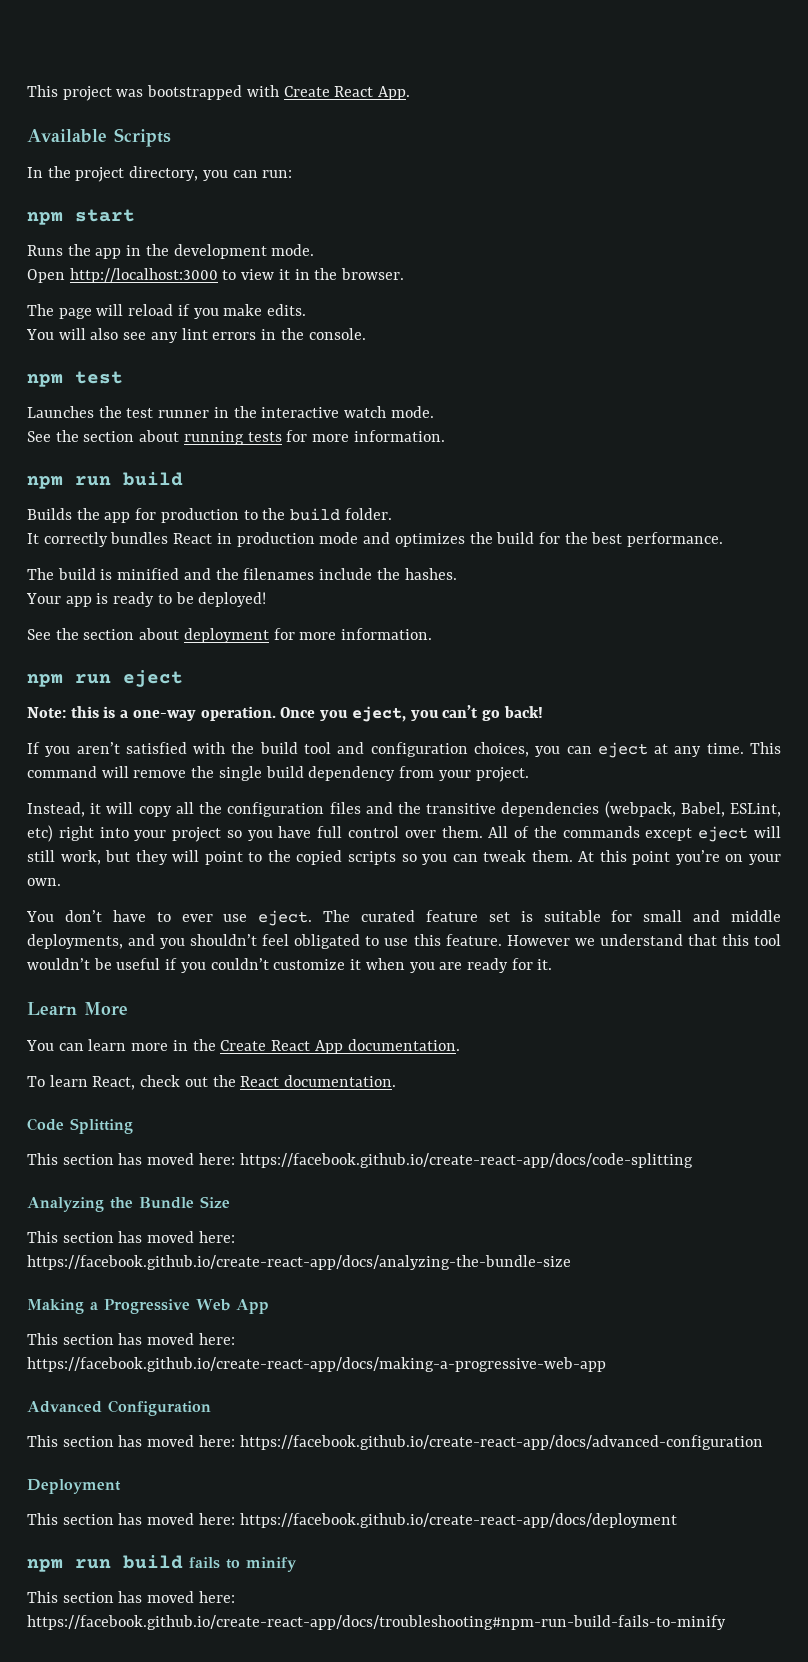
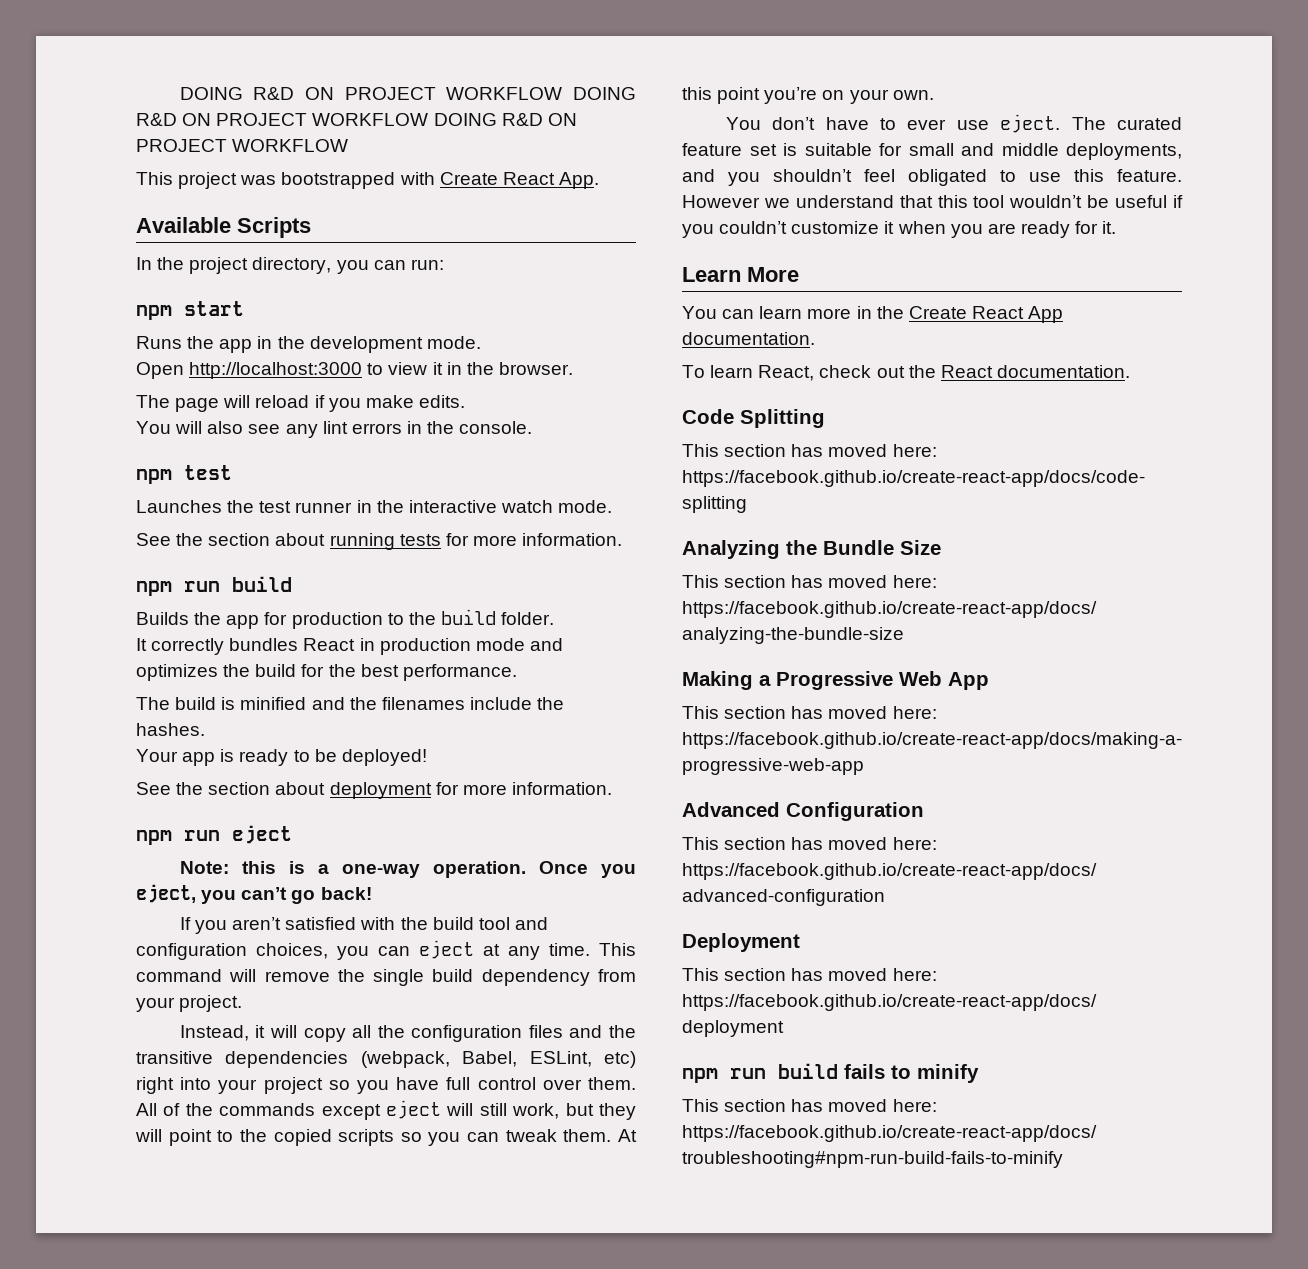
(27, 91) none -> [179,87,636,100] [136,113,577,126] [136,139,349,152] DOING R&D ON PROJECT WORKFLOW DOING R&D ON PROJECT WORKFLOW DOING R&D ON PROJECT WORKFLOW //

